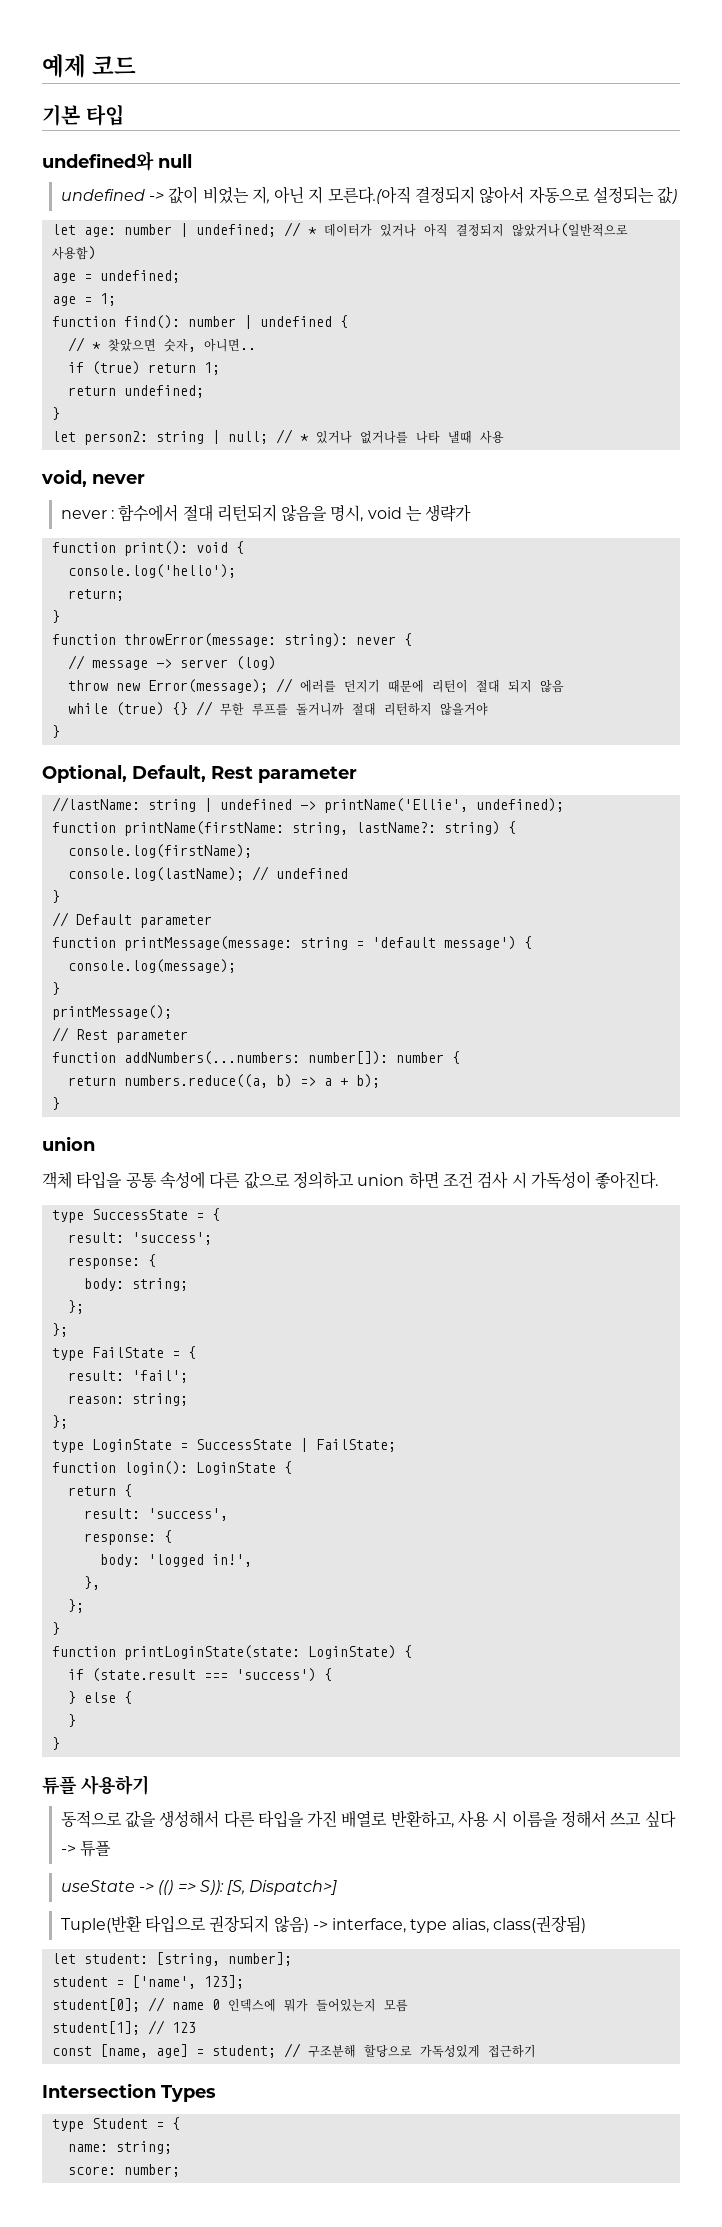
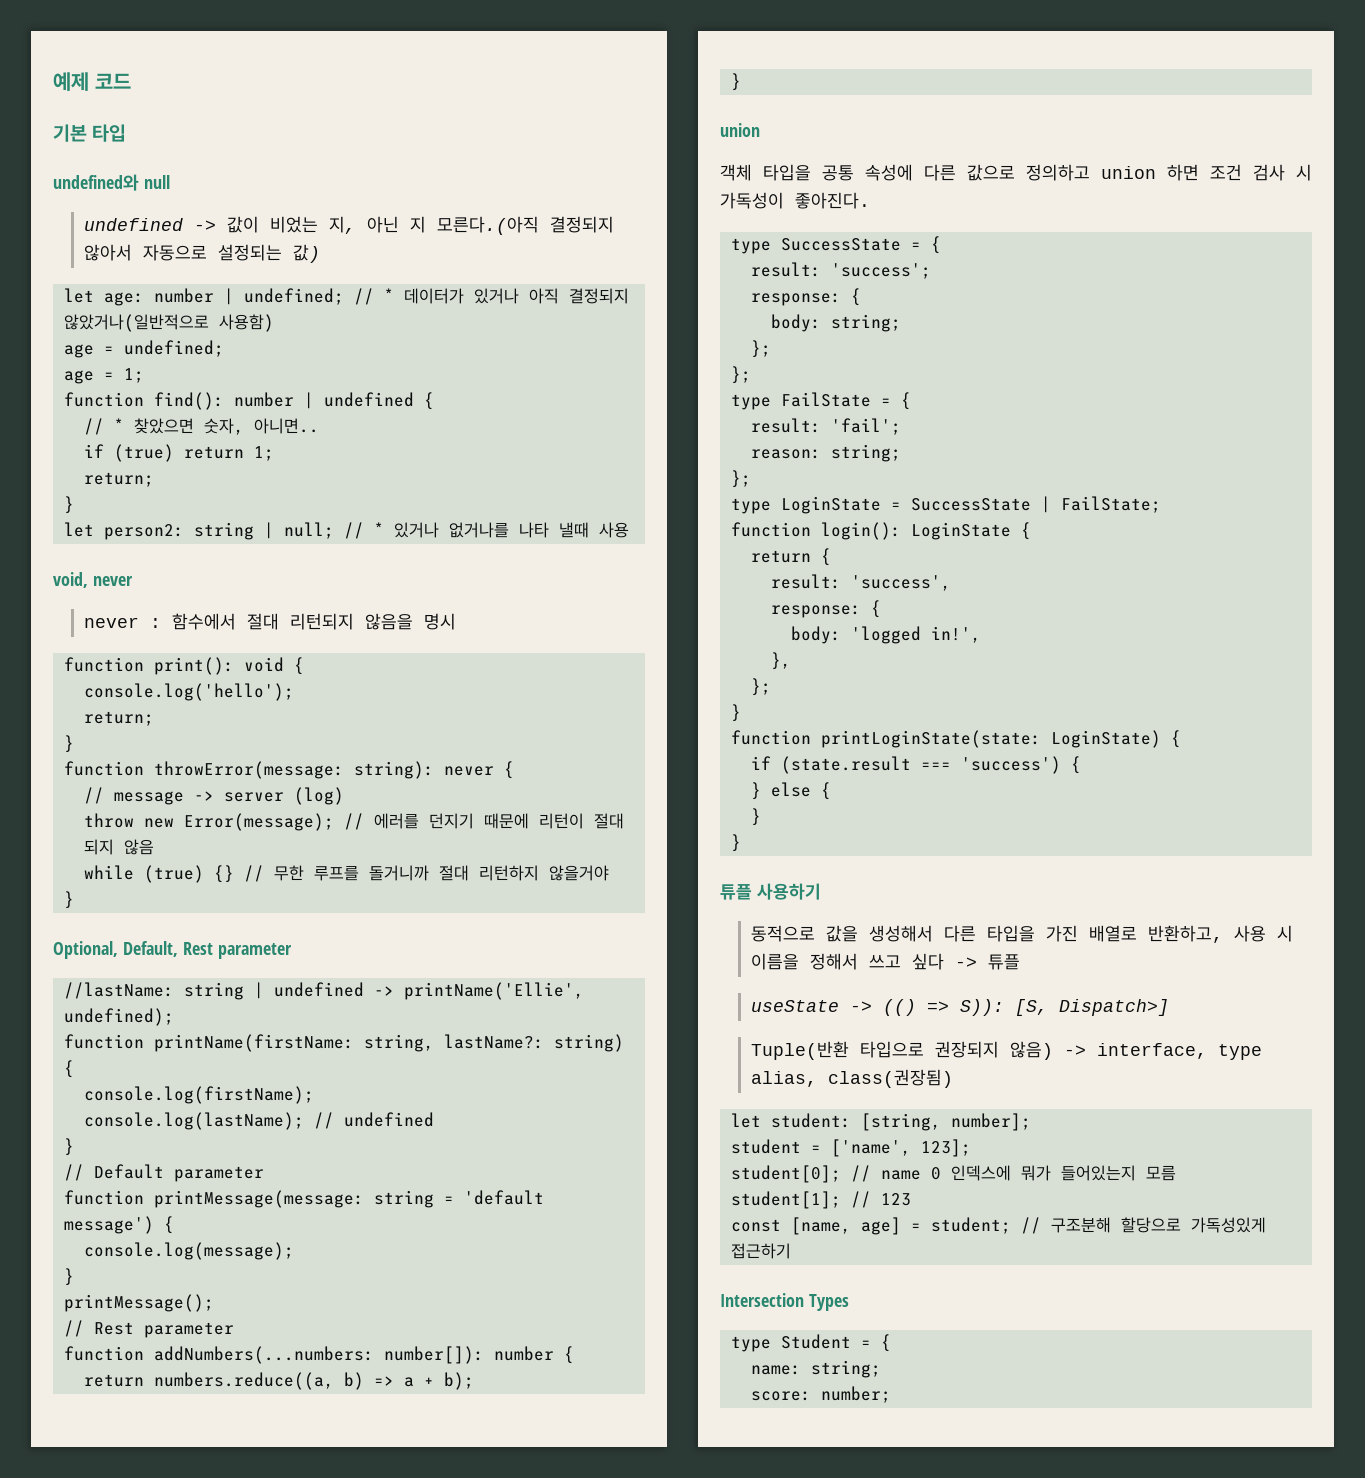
[67,385,204,398] return undefined; -> [83,472,154,487] return;
[330,504,472,522] 명시, void 는 생략가 -> [423,613,456,630] 명시

